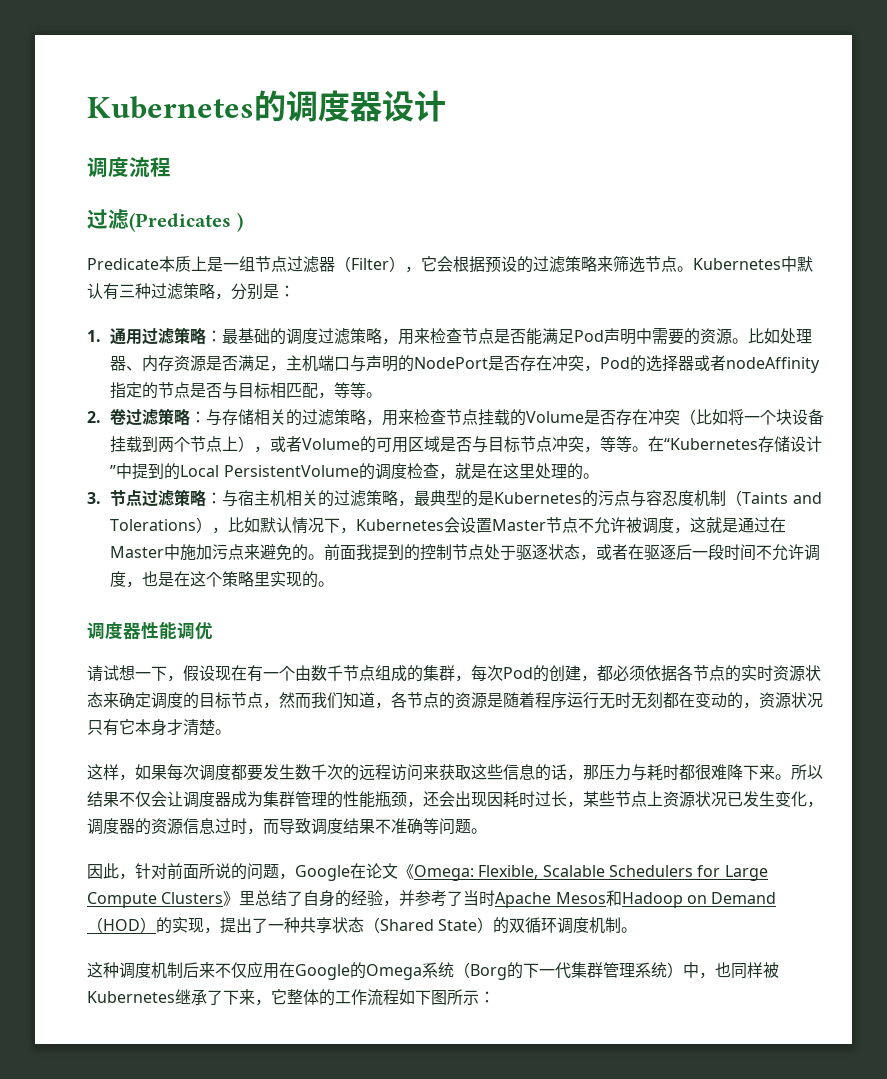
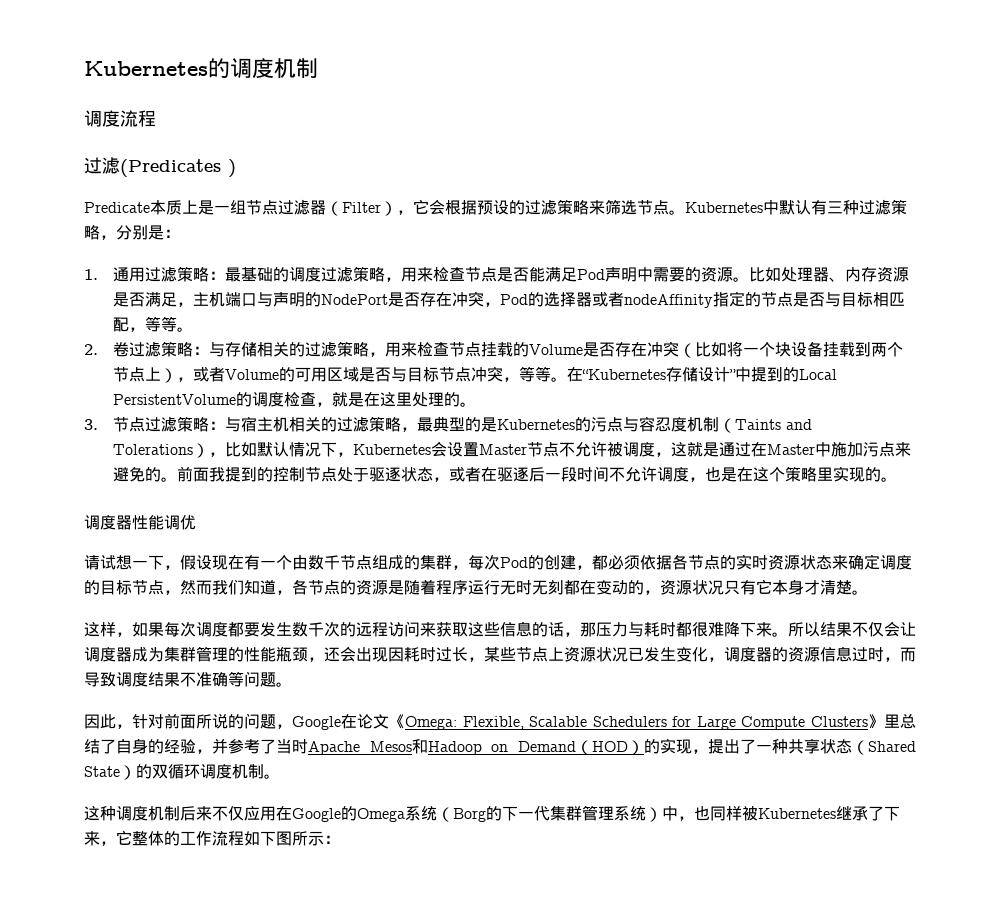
[350,90,446,122] 器设计 -> [274,58,318,78] 机制

